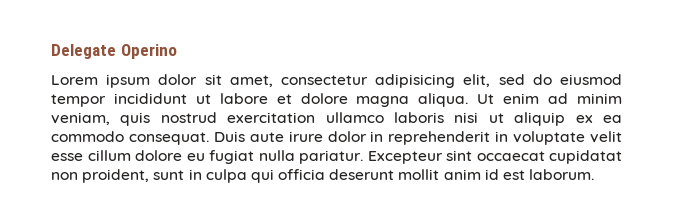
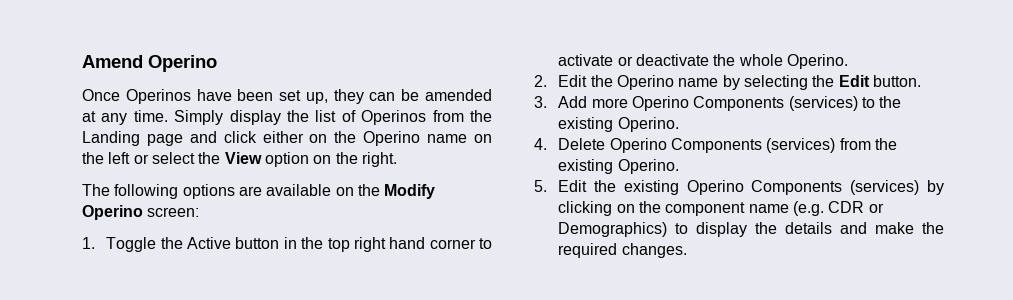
[51,44,116,59] Delegate -> [82,55,143,68] Amend
[51,74,622,88] [51,93,622,107] [51,112,622,126] [51,131,622,145] [51,150,622,164] [51,169,595,183] Lorem ipsum dolor sit amet, consectetur adipisicing elit, sed do eiusmod tempor incididunt ut labore et dolore magna aliqua. Ut enim ad minim veniam, quis nostrud exercitation ullamco laboris nisi ut aliquip ex ea commodo consequat. Duis aute irure dolor in reprehenderit in voluptate velit esse cillum dolore eu fugiat nulla pariatur. Excepteur sint occaecat cupidatat non proident, sunt in culpa qui officia deserunt mollit anim id est laborum. -> [82,89,492,104] [82,110,492,125] [82,131,493,146] [82,152,397,167] [82,184,436,199] [82,205,200,220] [82,237,492,252] [558,54,848,69] [534,75,921,90] [534,96,902,111] [558,117,679,132] [534,138,897,153] [558,159,679,174] [534,180,944,195] [558,201,884,216] [558,222,944,237] [558,243,687,258] Once Operinos have been set up, they can be amended at any time. Simply display the list of Operinos from the Landing page and click either on the Operino name on the left or select the View option on the right. // The following options are available on the Modify Operino screen: // 1. Toggle the Active button in the top right hand corner to activate or deactivate the whole Operino. // 2. Edit the Operino name by selecting the Edit button. // 3. Add more Operino Components (services) to the existing Operino. // 4. Delete Operino Components (services) from the existing Operino. // 5. Edit the existing Operino Components (services) by clicking on the component name (e.g. CDR or Demographics) to display the details and make the required changes.

